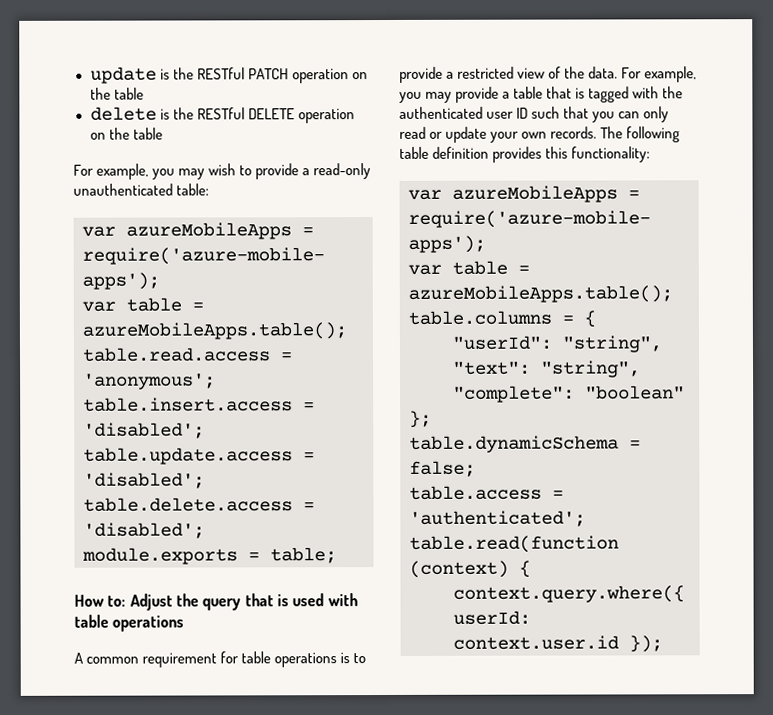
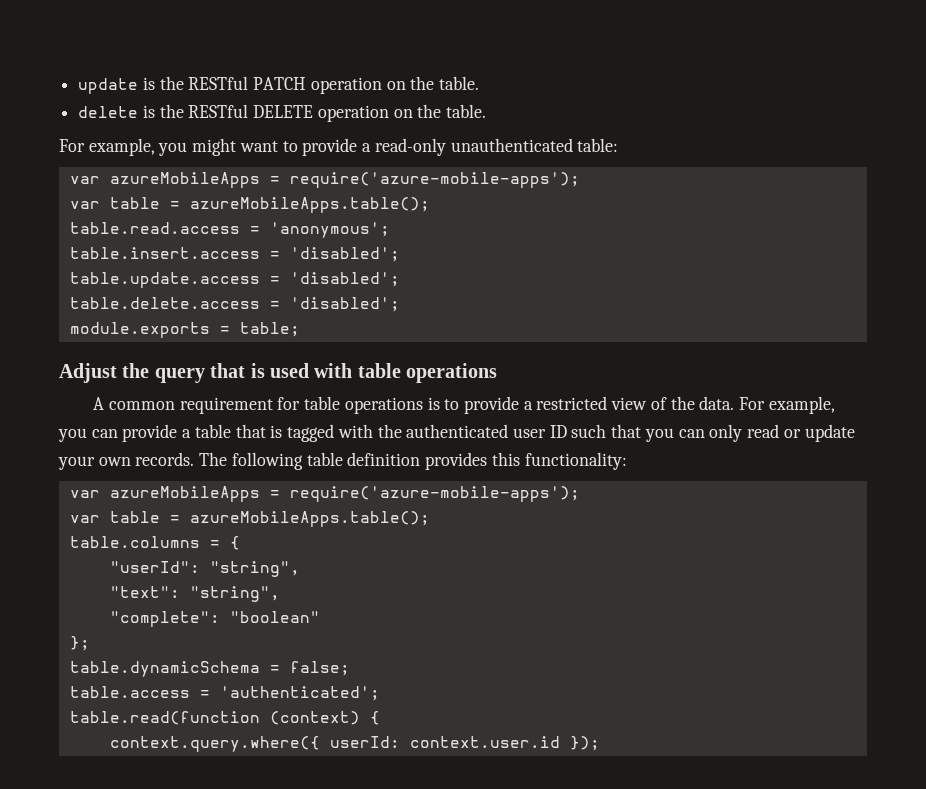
[113,87,144,100] table -> [439,76,480,90] table.
[132,127,163,140] [73,163,237,180] table // For example, you may wish -> [446,104,487,118] [59,138,278,156] table. // For example, you might want
[74,594,127,607] How to: -> (300, 329) none
[425,91,453,103] may -> [91,429,118,438] can

